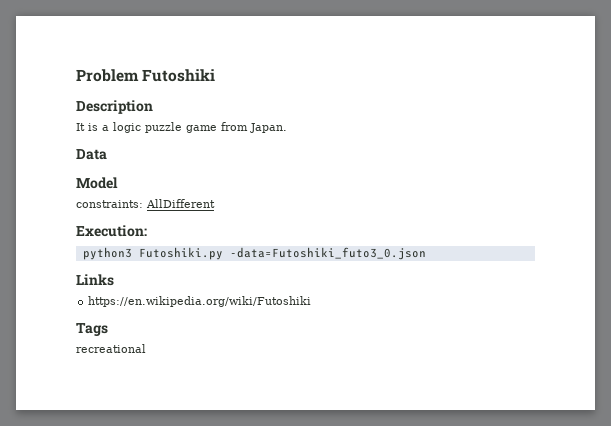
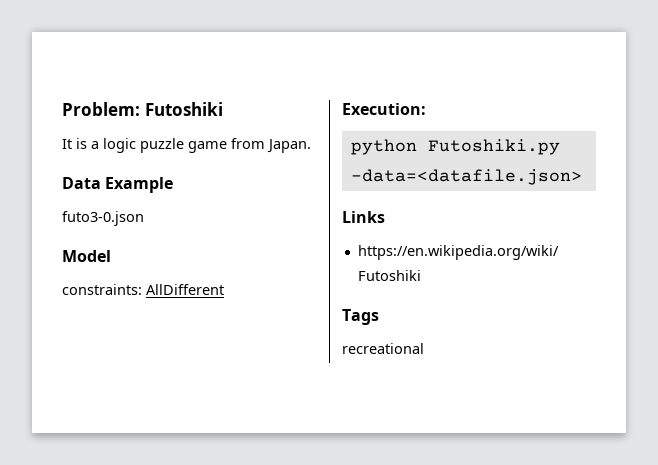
[76,69,139,82] Problem -> [62,102,140,116] Problem:
[76,100,153,114] // Description -> (223, 109) none
(107, 154) none -> [105,177,174,193] [62,211,144,226] Example // futo3-0.json
[82,247,426,260] python3 Futoshiki.py -data=Futoshiki_futo3_0.json -> [350,139,560,155] [350,169,582,185] python Futoshiki.py -data=<datafile.json>

